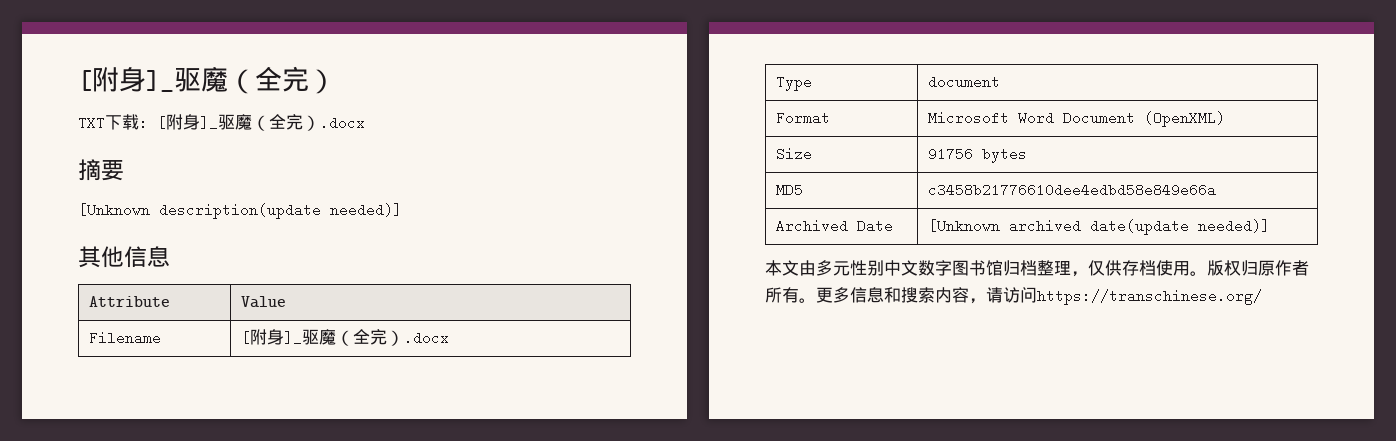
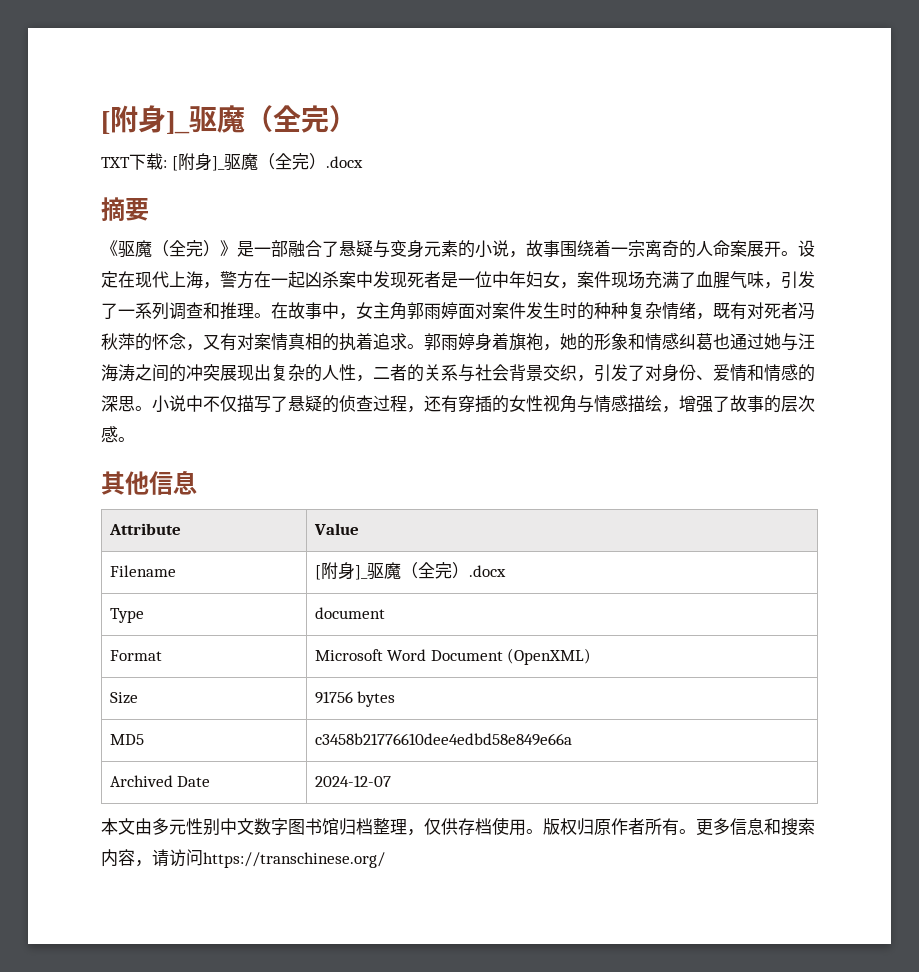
[78,203,402,219] [Unknown description(update needed)] -> [101,240,815,258] [101,271,815,289] [101,302,815,320] [101,333,815,351] [101,364,815,382] [101,395,815,413] [101,426,135,443] 《驱魔（全完）》是一部融合了悬疑与变身元素的小说，故事围绕着一宗离奇的人命案展开。设定在现代上海，警方在一起凶杀案中发现死者是一位中年妇女，案件现场充满了血腥气味，引发了一系列调查和推理。在故事中，女主角郭雨婷面对案件发生时的种种复杂情绪，既有对死者冯秋萍的怀念，又有对案情真相的执着追求。郭雨婷身着旗袍，她的形象和情感纠葛也通过她与汪海涛之间的冲突展现出复杂的人性，二者的关系与社会背景交织，引发了对身份、爱情和情感的深思。小说中不仅描写了悬疑的侦查过程，还有穿插的女性视角与情感描绘，增强了故事的层次感。
[927,219,1270,235] [Unknown archived date(update needed)] -> [314,775,391,787] 2024-12-07

